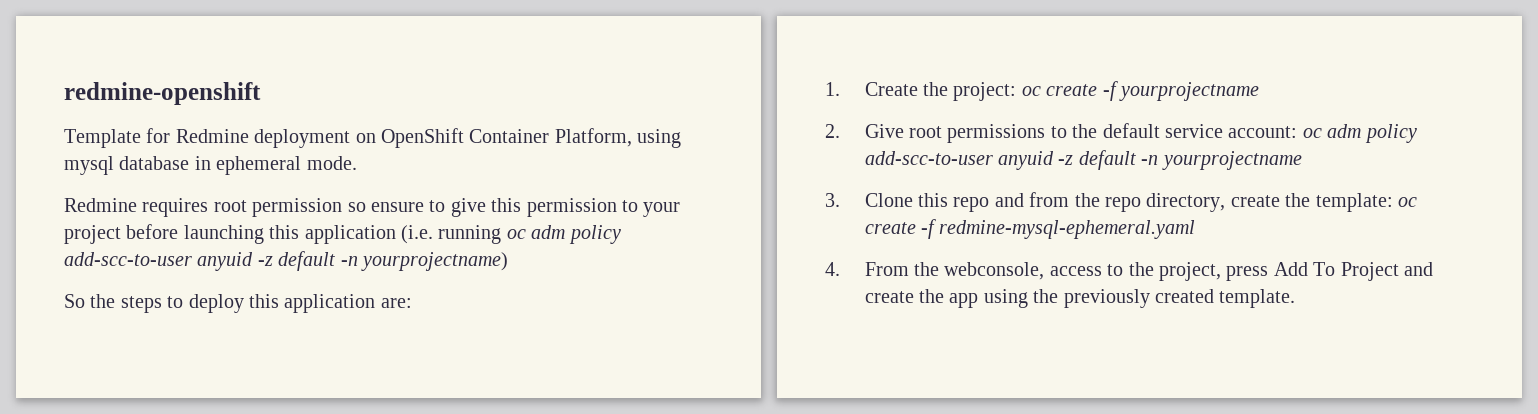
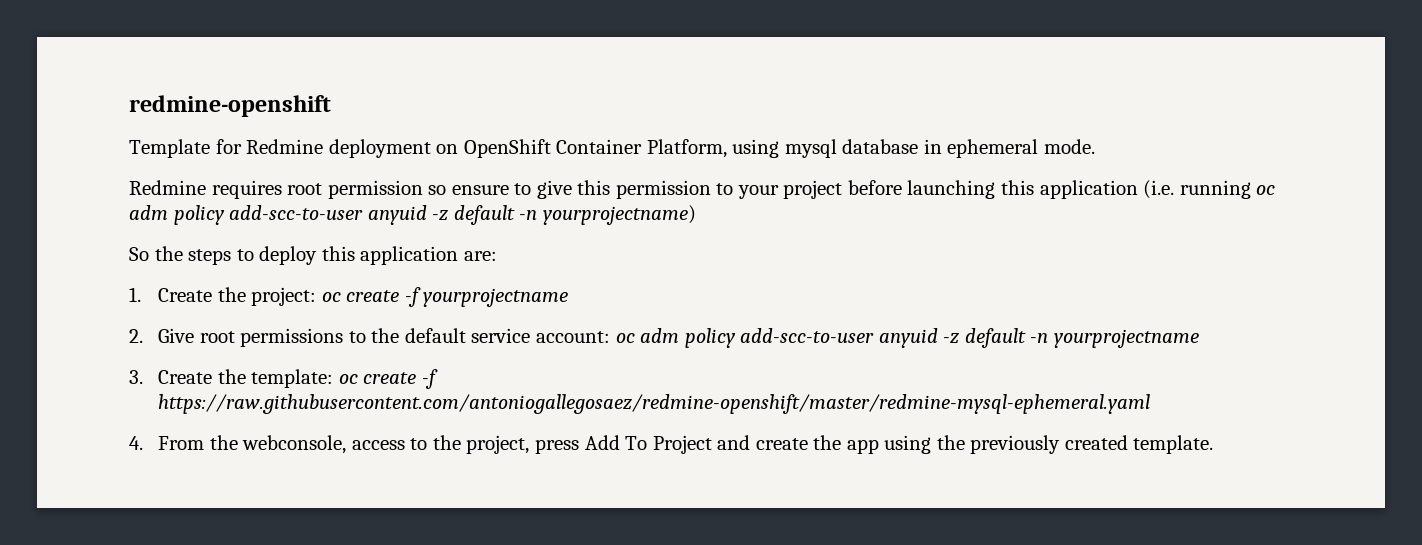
[864,192,1280,212] Clone this repo and from the repo directory, create -> [158,370,213,384] Create
[939,220,1196,239] redmine-mysql-ephemeral.yaml -> [158,394,1151,414] https://raw.githubusercontent.com/antoniogallegosaez/redmine-openshift/master/redmine-mysql-ephemeral.yaml

